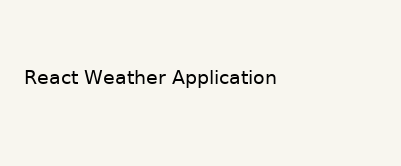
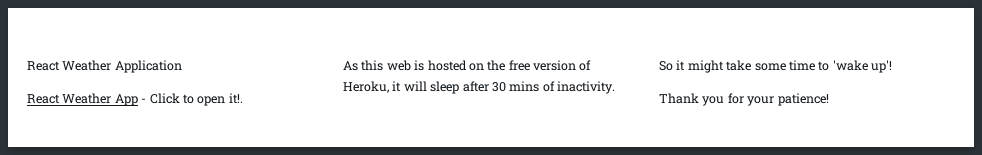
(277, 79) none -> [27,93,243,106] [343,60,592,71] [343,81,615,94] [659,60,892,73] [659,93,829,106] // React Weather App - Click to open it!. // As this web is hosted on the free version of Heroku, it will sleep after 30 mins of inactivity. // So it might take some time to 'wake up'! // Thank you for your patience!

